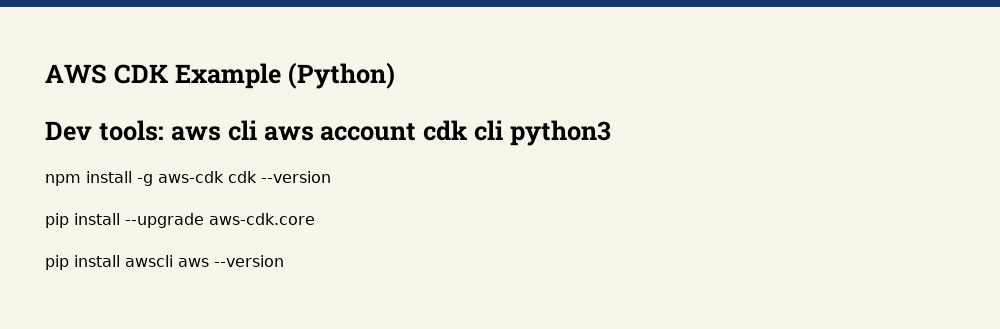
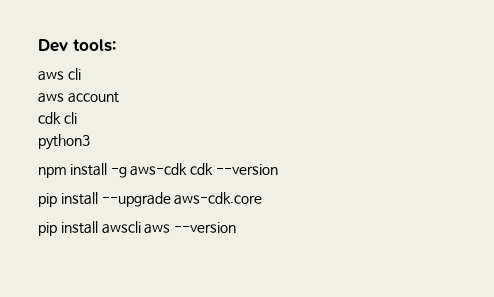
[45,62,395,89] AWS CDK Example (Python) // -> (38, 45) none
(164, 130) none -> (116, 45) //
(257, 130) none -> (81, 74) //
(417, 132) none -> (119, 97) //
(504, 130) none -> (77, 118) //

